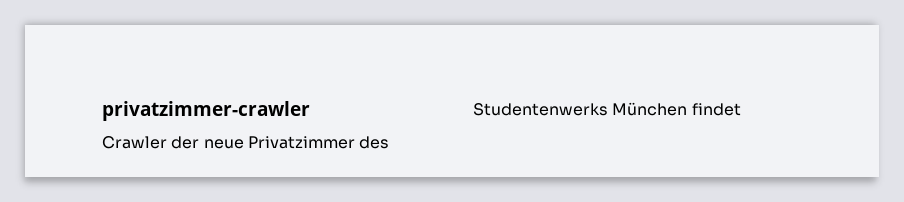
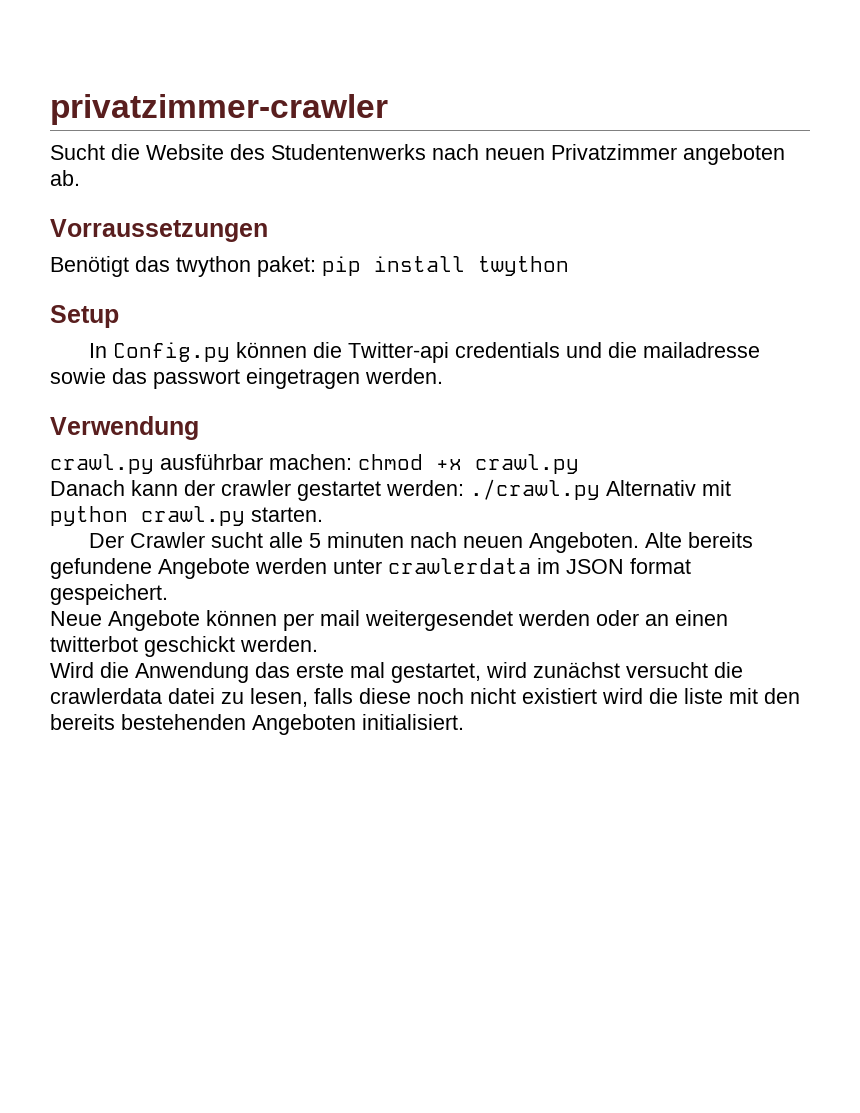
[102,136,390,149] [473,102,741,116] Crawler der neue Privatzimmer des Studentenwerks München findet -> [50,144,785,165] [50,170,80,186] [50,219,268,242] [50,256,569,277] [50,305,119,328] [89,342,761,363] [50,368,443,389] [50,416,199,440] [50,454,579,474] [50,479,731,501] [50,506,323,526] [89,532,754,553] [50,558,691,579] [50,584,168,605] [50,610,728,631] [50,636,318,657] [50,662,743,683] [50,688,800,707] [50,714,464,735] Sucht die Website des Studentenwerks nach neuen Privatzimmer angeboten ab. // Vorraussetzungen // Benötigt das twython paket: pip install twython // Setup // In Config.py können die Twitter-api credentials und die mailadresse sowie das passwort eingetragen werden. // Verwendung // crawl.py ausführbar machen: chmod +x crawl.py // Danach kann der crawler gestartet werden: ./crawl.py Alternativ mit python crawl.py starten. // Der Crawler sucht alle 5 minuten nach neuen Angeboten. Alte bereits gefundene Angebote werden unter crawlerdata im JSON format gespeichert. // Neue Angebote können per mail weitergesendet werden oder an einen twitterbot geschickt werden. // Wird die Anwendung das erste mal gestartet, wird zunächst versucht die crawlerdata datei zu lesen, falls diese noch nicht existiert wird die liste mit den bereits bestehenden Angeboten initialisiert.

